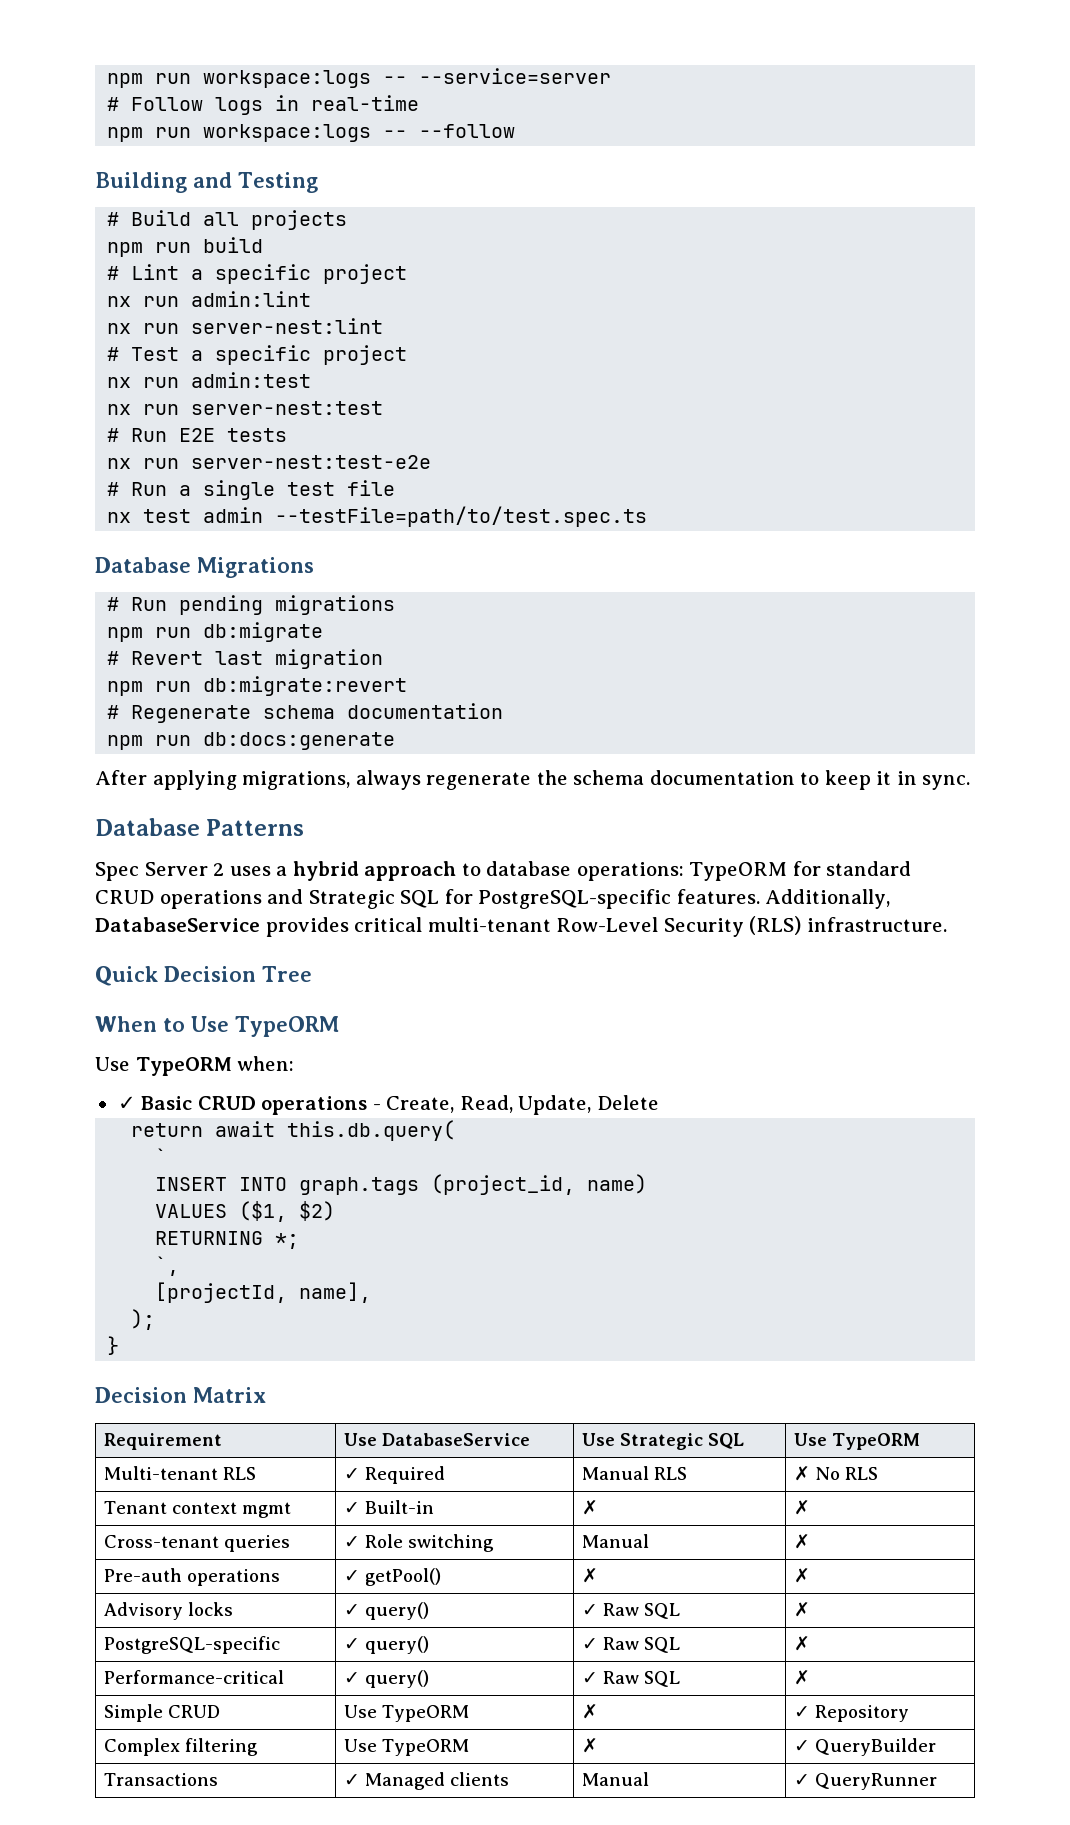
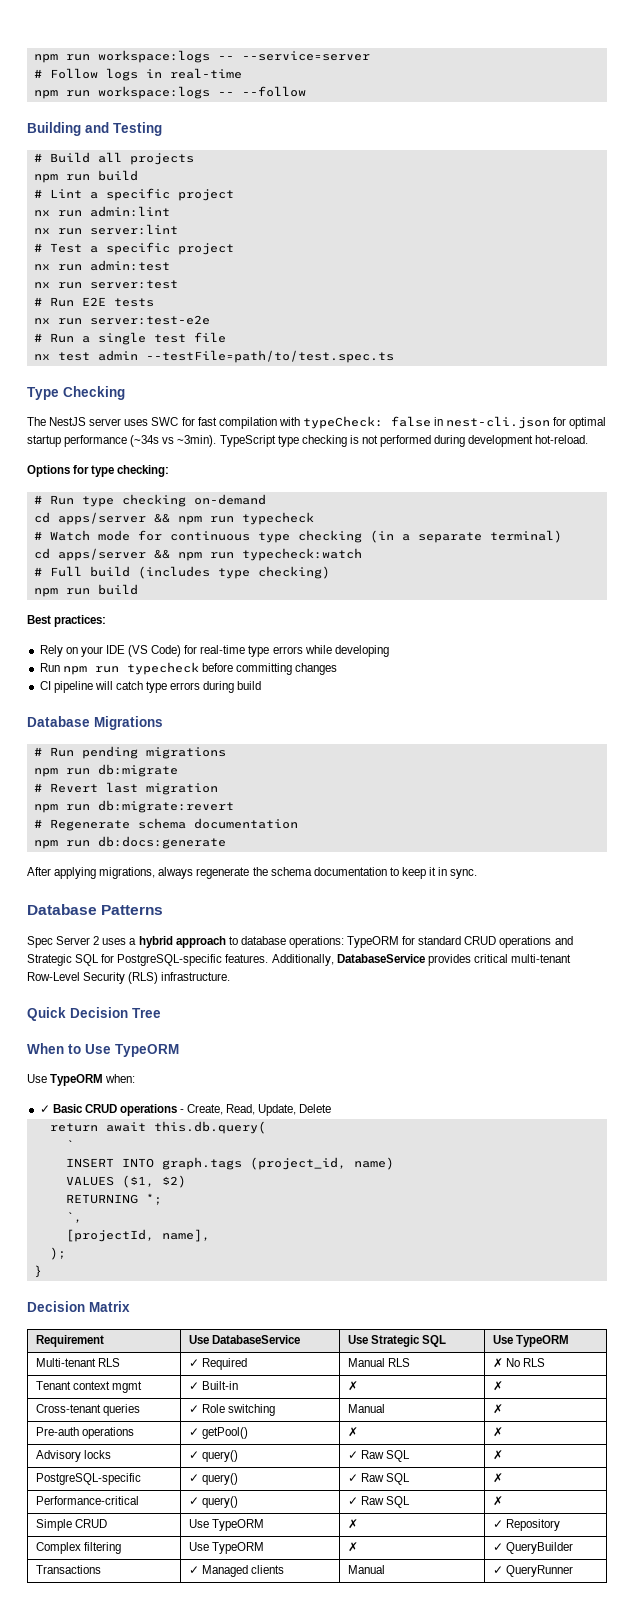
[191,318,384,334] server-nest:lint -> [89,224,178,235] server:lint
[191,401,384,415] server-nest:test -> [89,280,178,289] server:test
[191,455,432,469] server-nest:test-e2e -> [89,315,210,325] server:test-e2e
(648, 516) none -> [27,386,125,400] [27,416,607,429] [27,435,589,447] [27,465,170,477] [33,494,266,507] [33,512,314,525] [33,530,562,543] [33,548,362,561] [33,566,330,579] [33,584,138,597] [27,615,107,627] [39,645,389,657] [39,662,338,675] [39,681,262,693] // Type Checking // The NestJS server uses SWC for fast compilation with typeCheck: false in nest-cli.json for optimal startup performance (~34s vs ~3min). TypeScript type checking is not performed during development hot-reload. // Options for type checking: // # Run type checking on-demand // cd apps/server && npm run typecheck // # Watch mode for continuous type checking (in a separate terminal) // cd apps/server && npm run typecheck:watch // # Full build (includes type checking) // npm run build // Best practices: // Rely on your IDE (VS Code) for real-time type errors while developing // Run npm run typecheck before committing changes // CI pipeline will catch type errors during build

